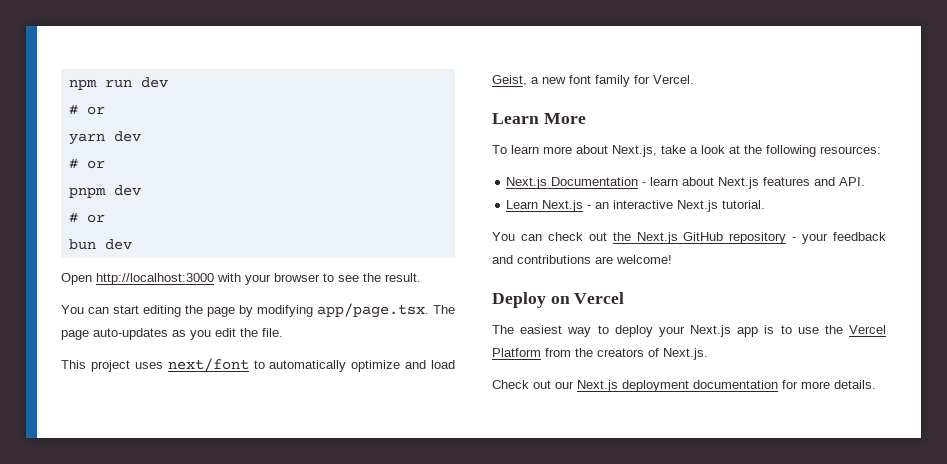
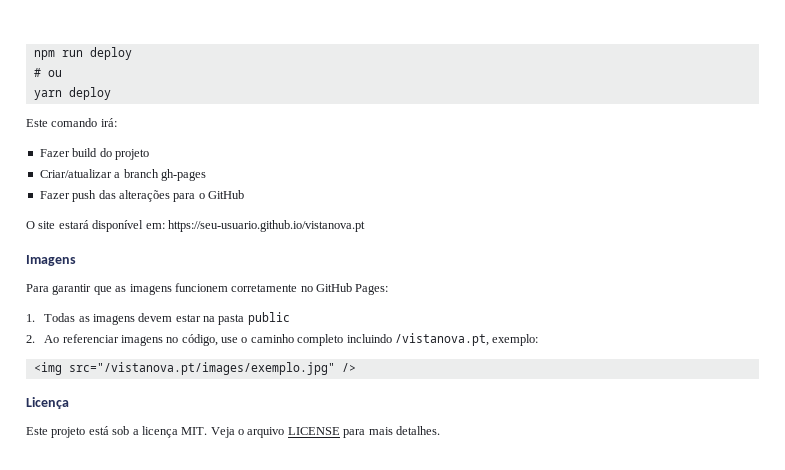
[140,77,168,88] [68,104,105,115] dev // # or -> [89,47,132,60] [33,68,62,77] deploy // # ou
[113,131,141,142] [68,158,105,169] [68,185,141,198] [68,212,105,223] [68,239,132,250] [61,273,421,285] [61,303,455,318] [61,328,283,340] [61,358,455,372] [492,75,694,87] [492,113,586,124] [492,145,881,157] [506,177,866,189] [506,200,766,212] [492,232,886,244] [492,255,672,264] [492,292,625,308] [492,325,886,337] [492,348,708,360] [492,380,876,392] dev // # or // pnpm dev // # or // bun dev // Open http://localhost:3000 with your browser to see the result. // You can start editing the page by modifying app/page.tsx. The page auto-updates as you edit the file. // This project uses next/font to automatically optimize and load Geist, a new font family for Vercel. // Learn More // To learn more about Next.js, take a look at the following resources: // Next.js Documentation - learn about Next.js features and API. // Learn Next.js - an interactive Next.js tutorial. // You can check out the Next.js GitHub repository - your feedback and contributions are welcome! // Deploy on Vercel // The easiest way to deploy your Next.js app is to use the Vercel Platform from the creators of Next.js. // Check out our Next.js deployment documentation for more details. -> [68,87,111,100] [26,118,117,127] [39,148,149,160] [39,169,206,181] [39,190,244,202] [26,220,365,232] [26,255,76,266] [26,283,389,295] [26,312,290,325] [26,333,539,346] [33,362,356,375] [26,397,69,409] [26,426,440,438] deploy // Este comando irá: // Fazer build do projeto // Criar/atualizar a branch gh-pages // Fazer push das alterações para o GitHub // O site estará disponível em: https://seu-usuario.github.io/vistanova.pt // Imagens // Para garantir que as imagens funcionem corretamente no GitHub Pages: // 1. Todas as imagens devem estar na pasta public // 2. Ao referenciar imagens no código, use o caminho completo incluindo /vistanova.pt, exemplo: // <img src="/vistanova.pt/images/exemplo.jpg" /> // Licença // Este projeto está sob a licença MIT. Veja o arquivo LICENSE para mais detalhes.

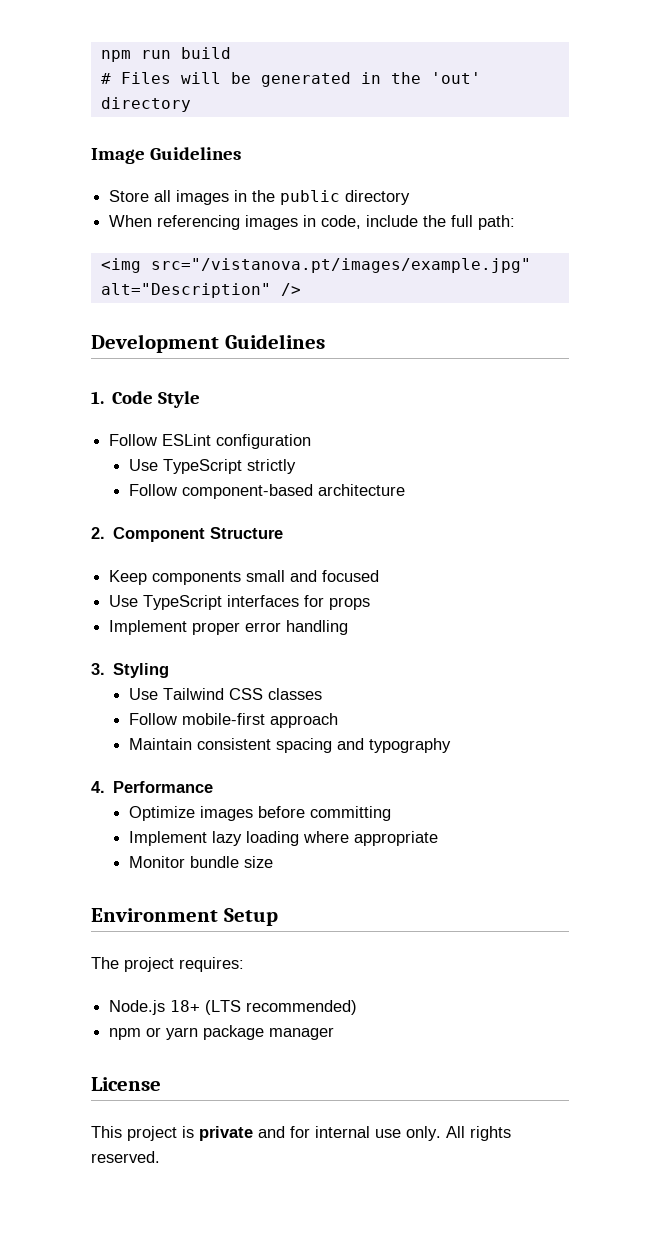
[89,47,132,60] deploy -> [180,47,231,59] build
[47,70,62,77] [33,87,111,100] [26,118,117,127] [39,148,149,160] [39,169,206,181] [39,190,244,202] [26,220,365,232] [26,255,76,266] [26,283,389,295] [26,312,290,325] [26,333,539,346] [33,362,356,375] [26,397,69,409] [26,426,440,438] ou // yarn deploy // Este comando irá: // Fazer build do projeto // Criar/atualizar a branch gh-pages // Fazer push das alterações para o GitHub // O site estará disponível em: https://seu-usuario.github.io/vistanova.pt // Imagens // Para garantir que as imagens funcionem corretamente no GitHub Pages: // 1. Todas as imagens devem estar na pasta public // 2. Ao referenciar imagens no código, use o caminho completo incluindo /vistanova.pt, exemplo: // <img src="/vistanova.pt/images/exemplo.jpg" /> // Licença // Este projeto está sob a licença MIT. Veja o arquivo LICENSE para mais detalhes. -> [120,72,481,87] [100,97,191,112] [91,147,242,164] [109,190,411,205] [109,215,516,230] [100,258,531,273] [100,283,301,298] [91,334,325,353] [91,391,201,408] [109,434,312,449] [128,459,296,474] [128,484,405,499] [91,527,284,542] [109,570,380,585] [109,595,371,610] [109,620,349,635] [91,663,170,678] [128,688,322,700] [128,713,338,728] [128,738,451,753] [91,781,214,793] [128,806,391,821] [128,831,438,846] [128,856,273,868] [91,908,278,926] [91,957,244,972] [109,1000,358,1015] [109,1025,335,1040] [91,1077,161,1091] [91,1126,511,1141] [91,1151,160,1163] Files will be generated in the 'out' directory // Image Guidelines // Store all images in the public directory // When referencing images in code, include the full path: // <img src="/vistanova.pt/images/example.jpg" alt="Description" /> // Development Guidelines // 1. Code Style // Follow ESLint configuration // Use TypeScript strictly // Follow component-based architecture // 2. Component Structure // Keep components small and focused // Use TypeScript interfaces for props // Implement proper error handling // 3. Styling // Use Tailwind CSS classes // Follow mobile-first approach // Maintain consistent spacing and typography // 4. Performance // Optimize images before committing // Implement lazy loading where appropriate // Monitor bundle size // Environment Setup // The project requires: // Node.js 18+ (LTS recommended) // npm or yarn package manager // License // This project is private and for internal use only. All rights reserved.

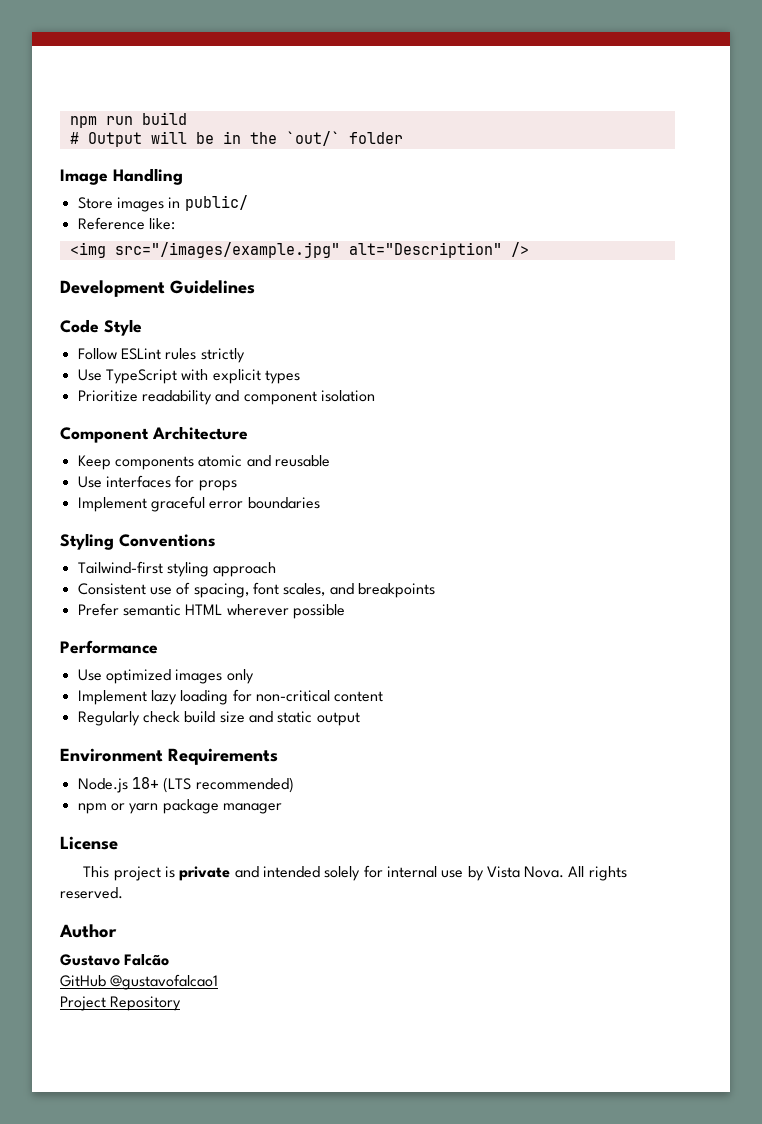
[120,72,171,84] Files -> [87,132,142,147] Output
[260,72,481,87] [100,97,191,112] generated in the 'out' directory -> [222,131,403,146] in the `out/` folder
[150,147,242,160] Guidelines -> [113,168,183,185] Handling
[154,190,411,205] [109,215,516,230] all images in the public directory // When referencing images in code, include the full path: -> [116,195,248,212] [77,217,175,230] images in public/ // Reference like:
[150,258,531,273] src="/vistanova.pt/images/example.jpg" -> [114,242,340,258] src="/images/example.jpg"
[91,391,104,404] 1. -> (255, 287) none
[216,434,312,449] [128,459,296,474] [128,484,405,499] [91,527,284,542] configuration // Use TypeScript strictly // Follow component-based architecture // 2. Component Structure -> [165,348,245,363] [77,369,300,384] [77,390,375,405] [60,426,248,443] rules strictly // Use TypeScript with explicit types // Prioritize readability and component isolation // Component Architecture
[246,570,380,582] [109,595,223,610] small and focused // Use TypeScript -> [198,455,330,467] [77,476,102,488] atomic and reusable // Use
[192,620,349,635] [91,663,170,678] [128,688,322,700] [128,713,338,728] [128,738,451,753] [91,781,214,793] [128,806,391,821] [128,831,438,846] [128,856,273,868] [91,908,278,926] [91,957,244,972] proper error handling // 3. Styling // Use Tailwind CSS classes // Follow mobile-first approach // Maintain consistent spacing and typography // 4. Performance // Optimize images before committing // Implement lazy loading where appropriate // Monitor bundle size // Environment Setup // The project requires: -> [150,496,320,512] [60,533,216,550] [77,561,277,577] [77,582,435,598] [77,603,345,619] [60,640,158,654] [77,669,254,684] [77,689,384,705] [77,711,360,726] [60,748,278,765] graceful error boundaries // Styling Conventions // Tailwind-first styling approach // Consistent use of spacing, font scales, and breakpoints // Prefer semantic HTML wherever possible // Performance // Use optimized images only // Implement lazy loading for non-critical content // Regularly check build size and static output // Environment Requirements
(285, 1132) none -> [262,866,361,881] intended solely
[406,1126,441,1141] only. -> [467,866,565,881] by Vista Nova.
(160, 1157) none -> [59,924,117,938] [60,954,170,966] [60,974,219,990] [60,996,182,1011] // Author // Gustavo Falcão // GitHub @gustavofalcao1 // Project Repository

